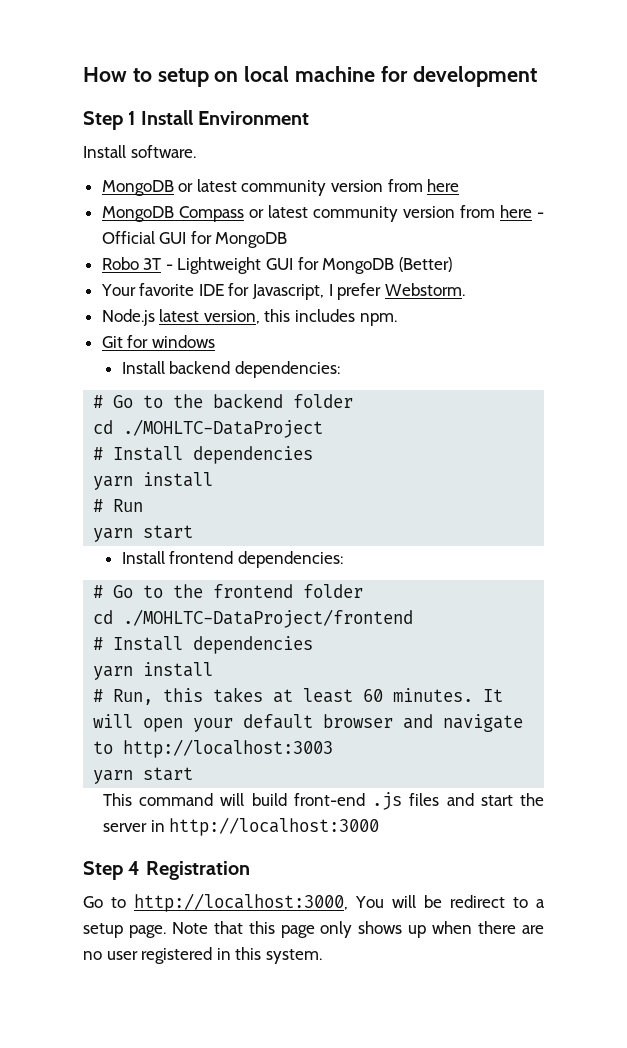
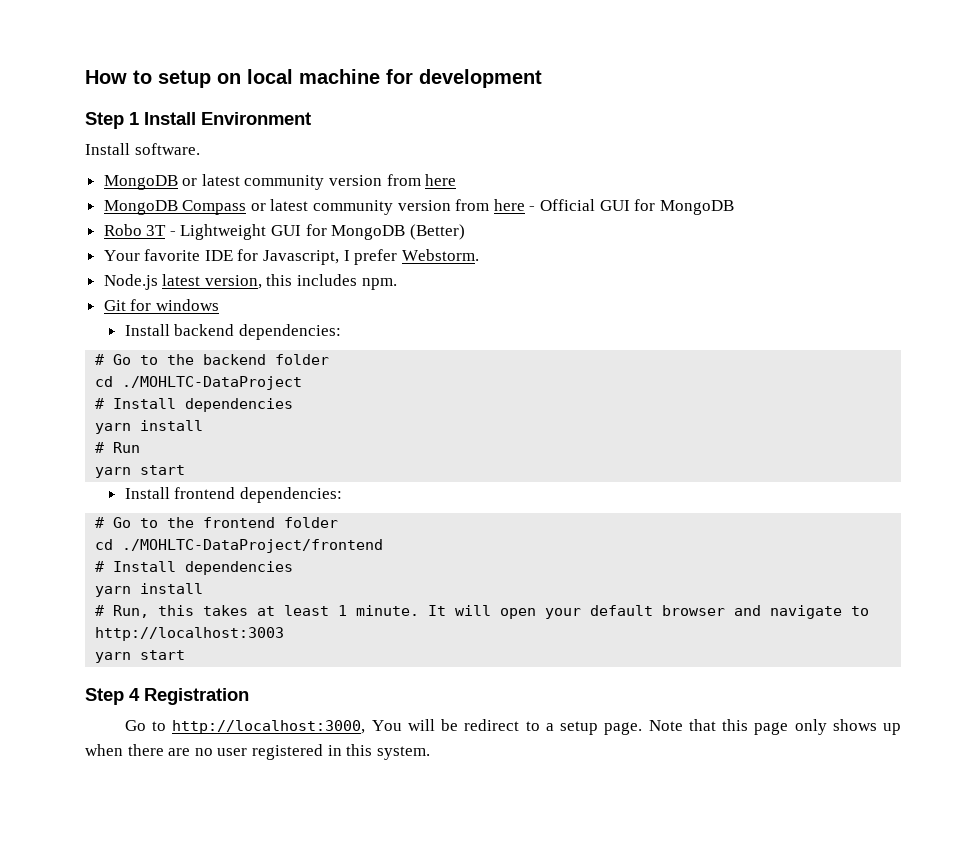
[363,688,474,702] 60 minutes. -> [338,605,420,616] 1 minute.
[102,792,544,810] [102,817,380,836] // This command will build front-end .js files and start the server in http://localhost:3000 -> (186, 655) none

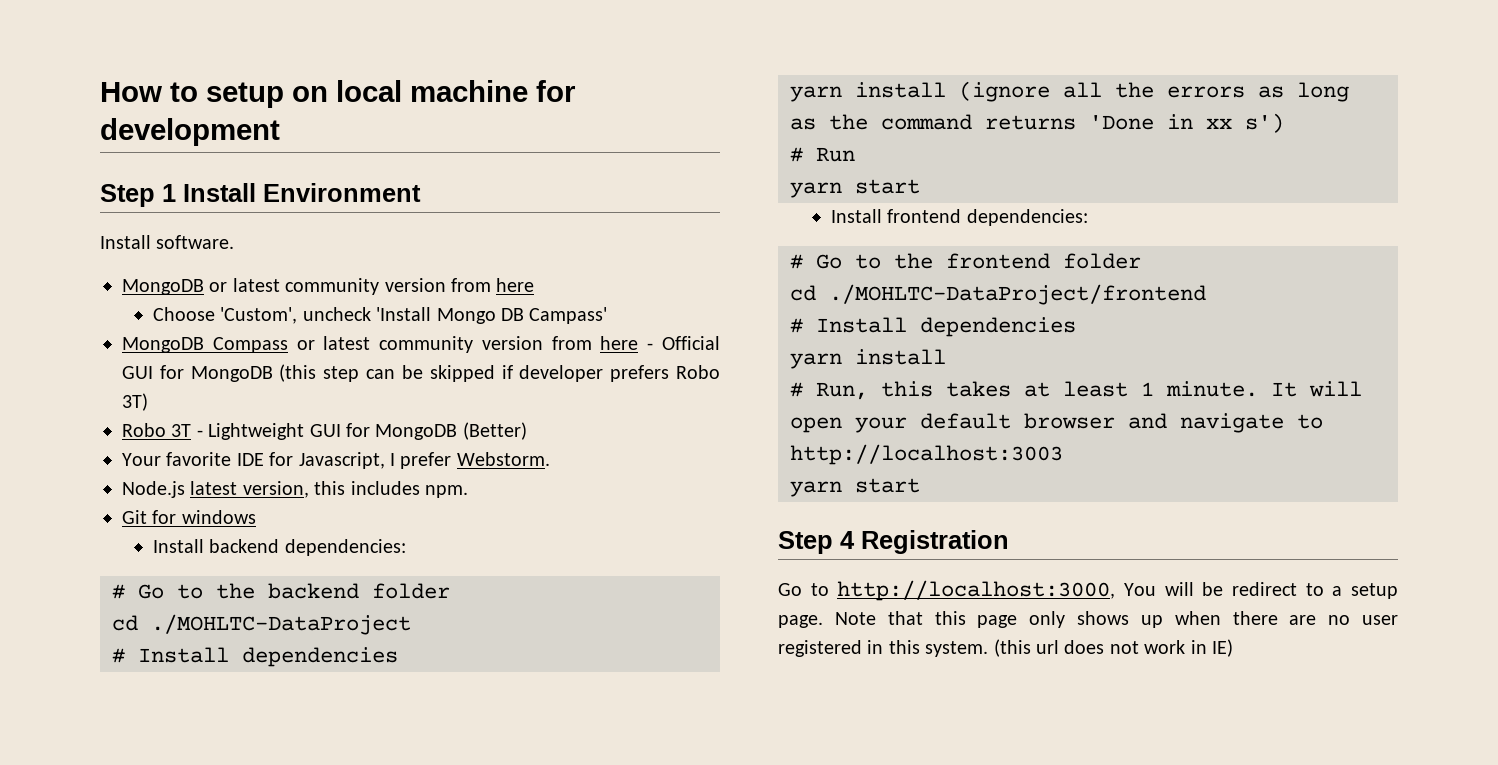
(457, 180) none -> [152,307,608,324] // Choose 'Custom', uncheck 'Install Mongo DB Campass'
(734, 207) none -> [279,364,720,382] [122,393,148,411] (this step can be skipped if developer prefers Robo 3T)
(204, 425) none -> [959,81,1349,102] [790,113,1284,133] (ignore all the errors as long as the command returns 'Done in xx s')
(430, 753) none -> [993,639,1233,657] (this url does not work in IE)

